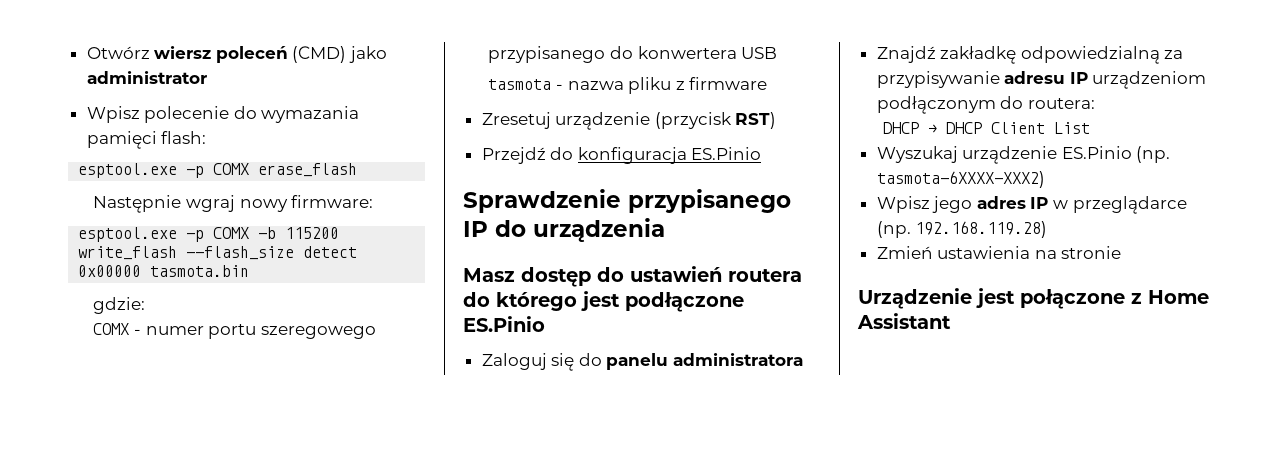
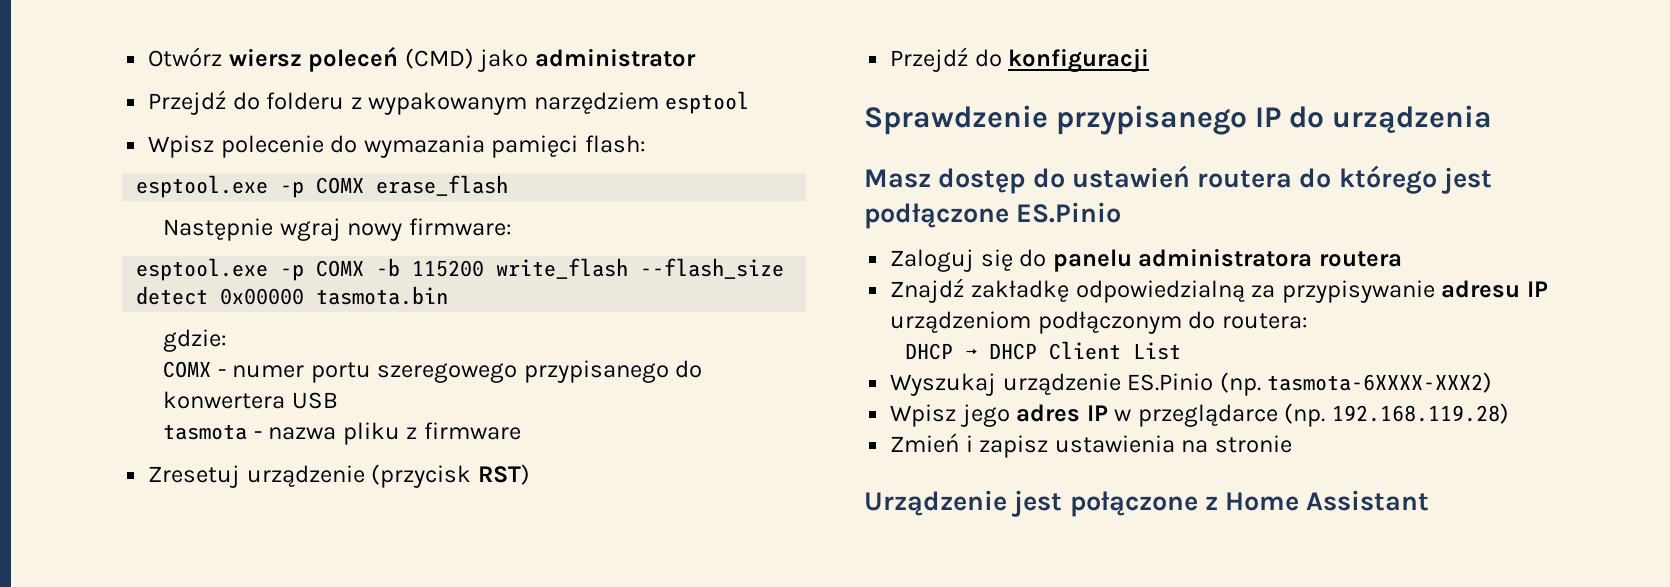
(207, 77) none -> [148,90,750,115] // Przejdź do folderu z wypakowanym narzędziem esptool
[577,147,762,164] konfiguracja ES.Pinio -> [1008,48,1150,73] konfiguracji
(804, 359) none -> [1318,251,1402,267] routera
(933, 252) none -> [965,435,1049,458] i zapisz

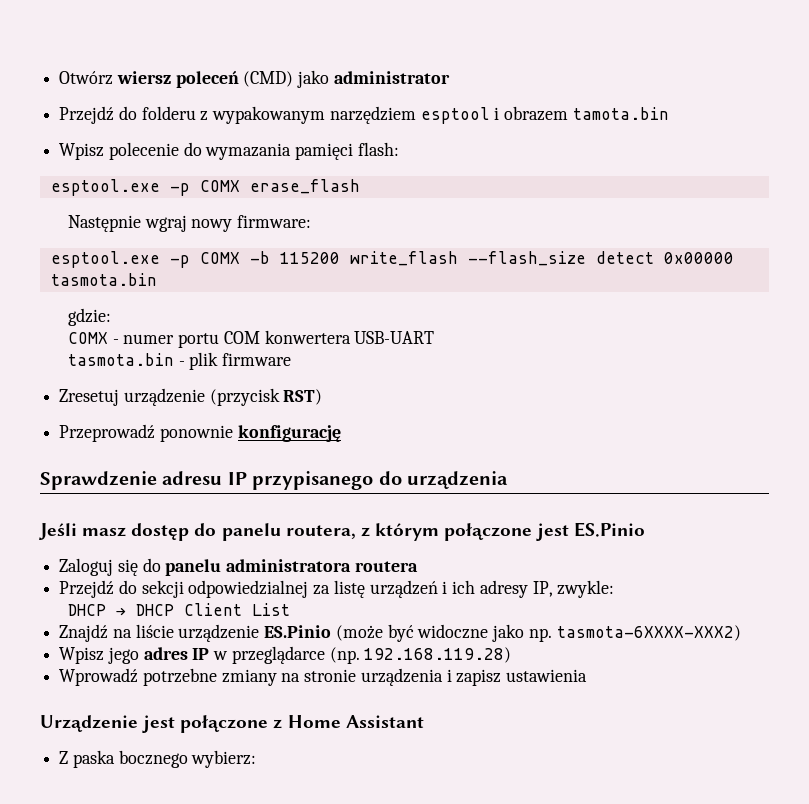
(750, 102) none -> [494,106,669,121] i obrazem tamota.bin
[377,360,703,383] [163,391,338,409] [163,422,418,445] szeregowego przypisanego do konwertera USB // tasmota - nazwa pliku z -> [223,330,435,344] [67,352,219,370] COM konwertera USB-UART // tasmota.bin - plik
[890,47,1150,73] [864,105,1493,135] [864,165,1493,194] [864,203,1009,229] Przejdź do konfiguracji // Sprawdzenie przypisanego IP do urządzenia // Masz dostęp do ustawień routera do którego jest podłączone -> [59,424,341,442] [40,471,508,490] [39,523,570,541] Przeprowadź ponownie konfigurację // Sprawdzenie adresu IP przypisanego do urządzenia // Jeśli masz dostęp do panelu routera, z którym połączone jest
[890,278,1548,303] [890,311,1308,334] Znajdź zakładkę odpowiedzialną za przypisywanie adresu IP urządzeniom podłączonym do routera: -> [59,580,615,598] Przejdź do sekcji odpowiedzialnej za listę urządzeń i ich adresy IP, zwykle:
[890,372,1261,396] Wyszukaj urządzenie ES.Pinio (np. -> [59,624,552,642] Znajdź na liście urządzenie ES.Pinio (może być widoczne jako np.
[890,433,960,453] Zmień -> [59,668,443,686] Wprowadź potrzebne zmiany na stronie urządzenia
[1181,435,1292,453] na stronie -> (588, 675) none
(1430, 500) none -> [59,750,257,768] // Z paska bocznego wybierz:

